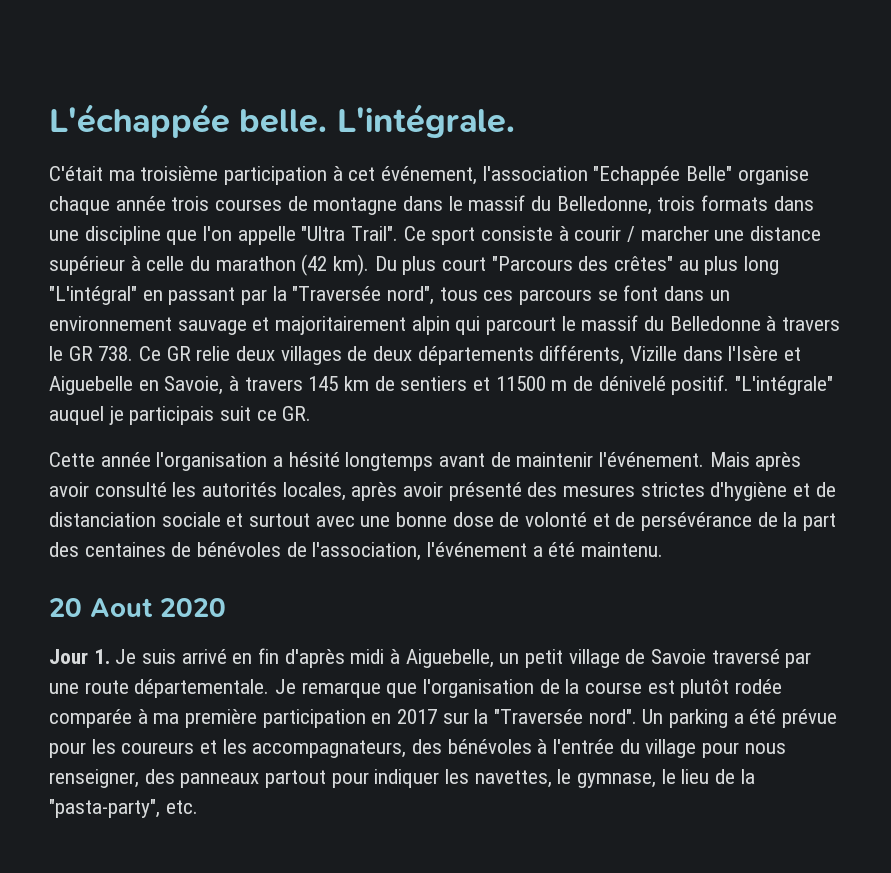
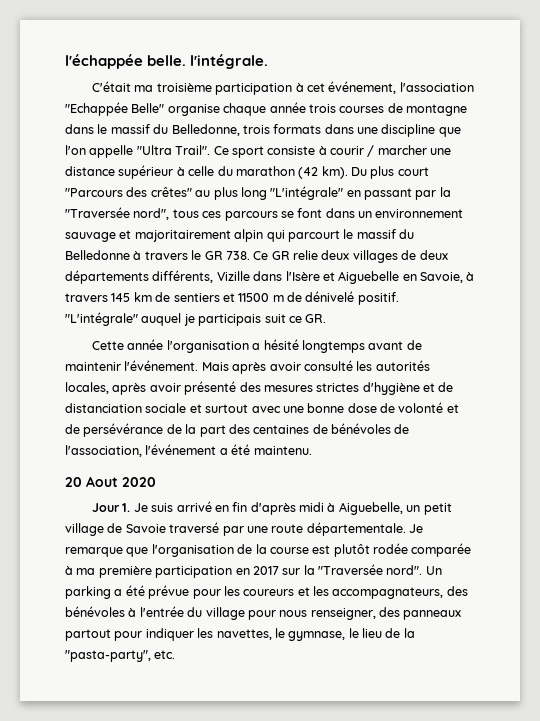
[49,103,515,138] L'échappée belle. L'intégrale. -> [65,54,269,69] l'échappée belle. l'intégrale.
[49,286,137,305] "L'intégral" -> [270,186,344,200] "L'intégrale"

